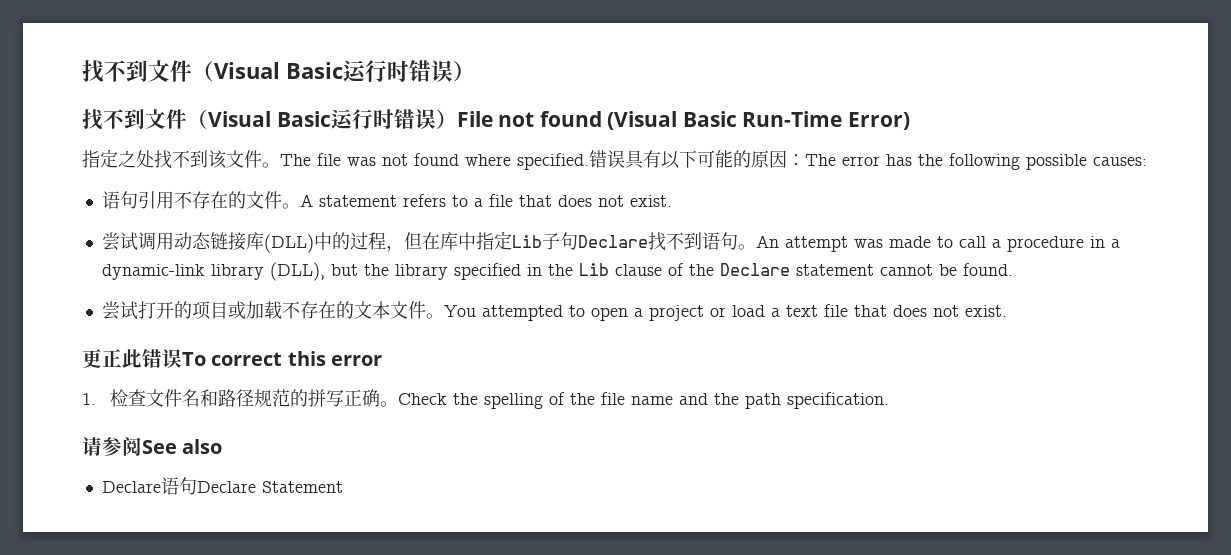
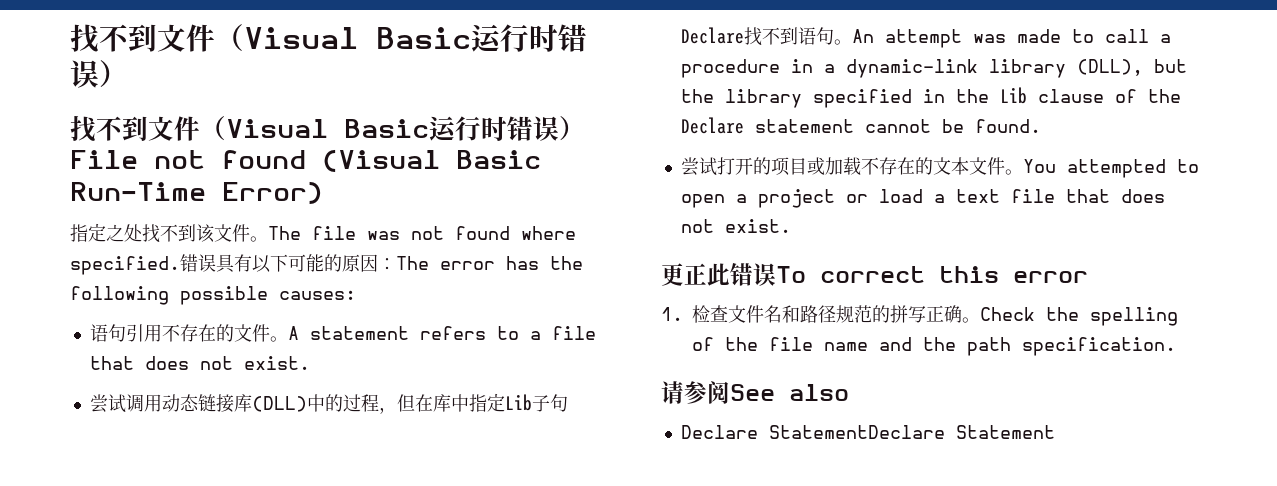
[160,477,256,495] 语句Declare -> [768,425,945,439] StatementDeclare

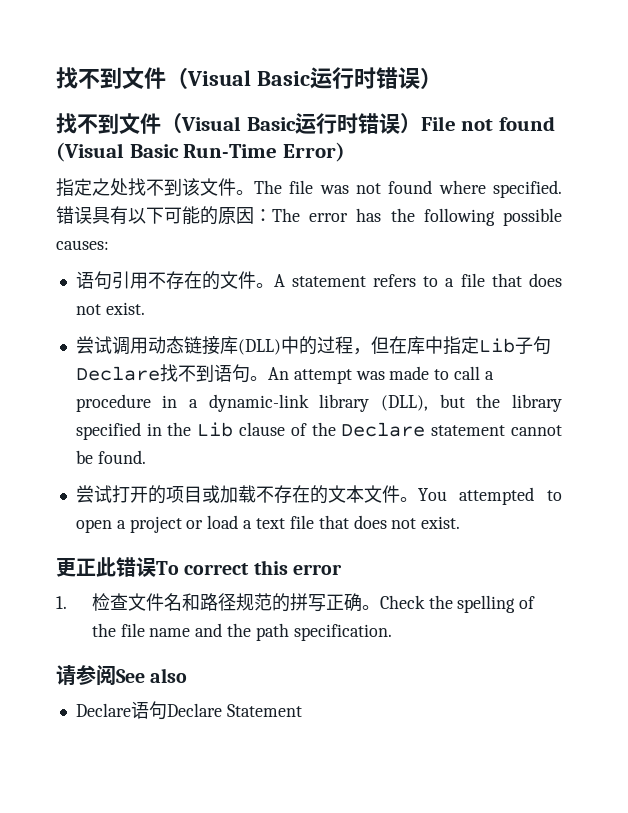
[768,425,945,439] StatementDeclare -> [130,701,222,720] 语句Declare

